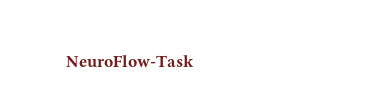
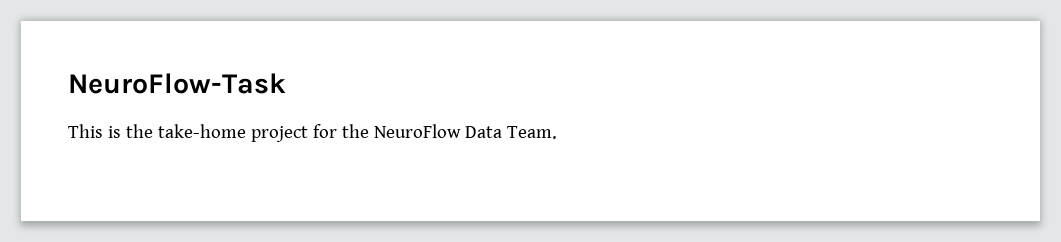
(194, 61) none -> [68,124,557,142] // This is the take-home project for the NeuroFlow Data Team.

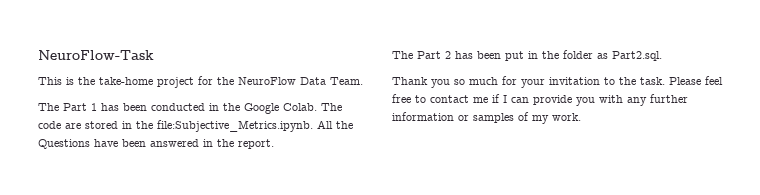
(557, 132) none -> [38,103,342,114] [38,120,353,132] [38,139,274,149] [392,50,662,61] [392,76,723,88] [392,94,688,106] [392,112,581,124] // The Part 1 has been conducted in the Google Colab. The code are stored in the file:Subjective_Metrics.ipynb. All the Questions have been answered in the report. // The Part 2 has been put in the folder as Part2.sql. // Thank you so much for your invitation to the task. Please feel free to contact me if I can provide you with any further information or samples of my work.

